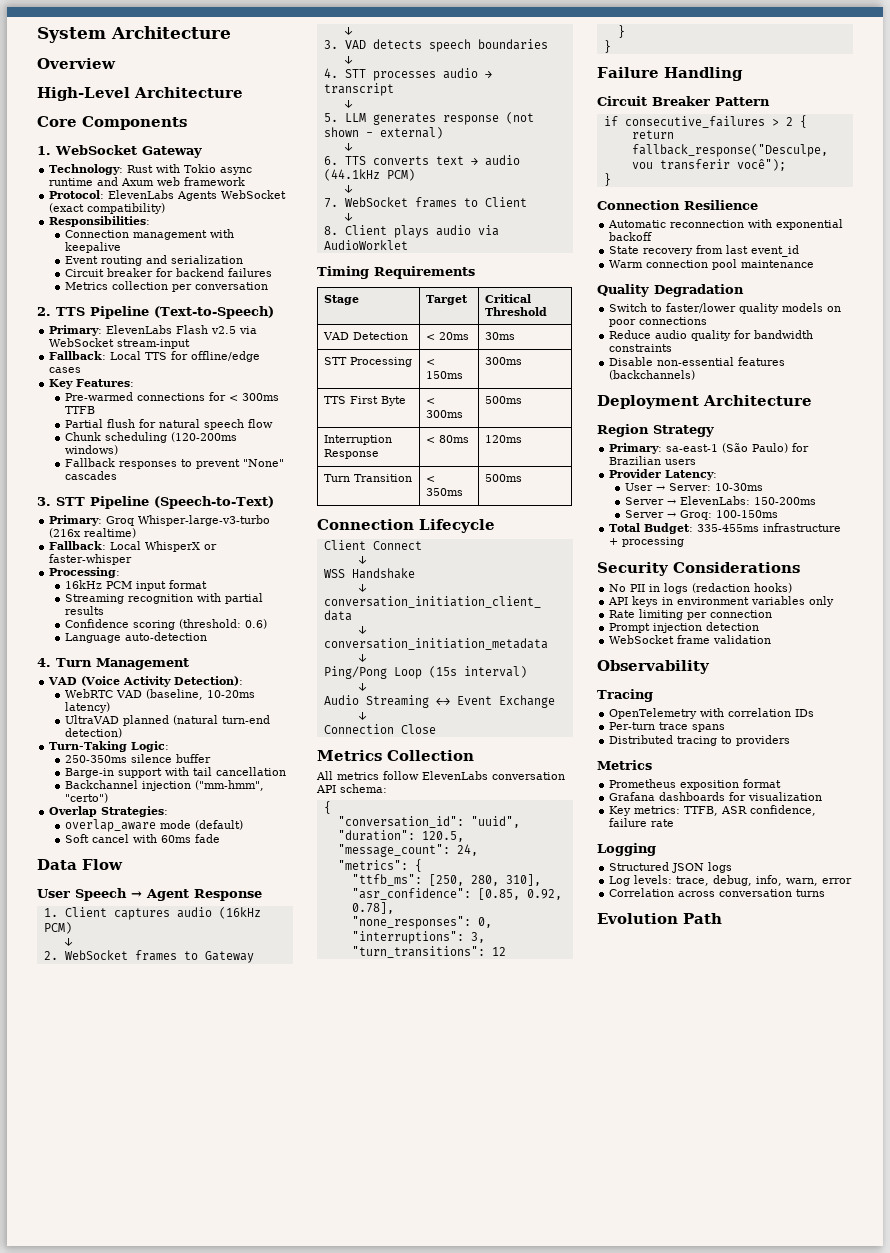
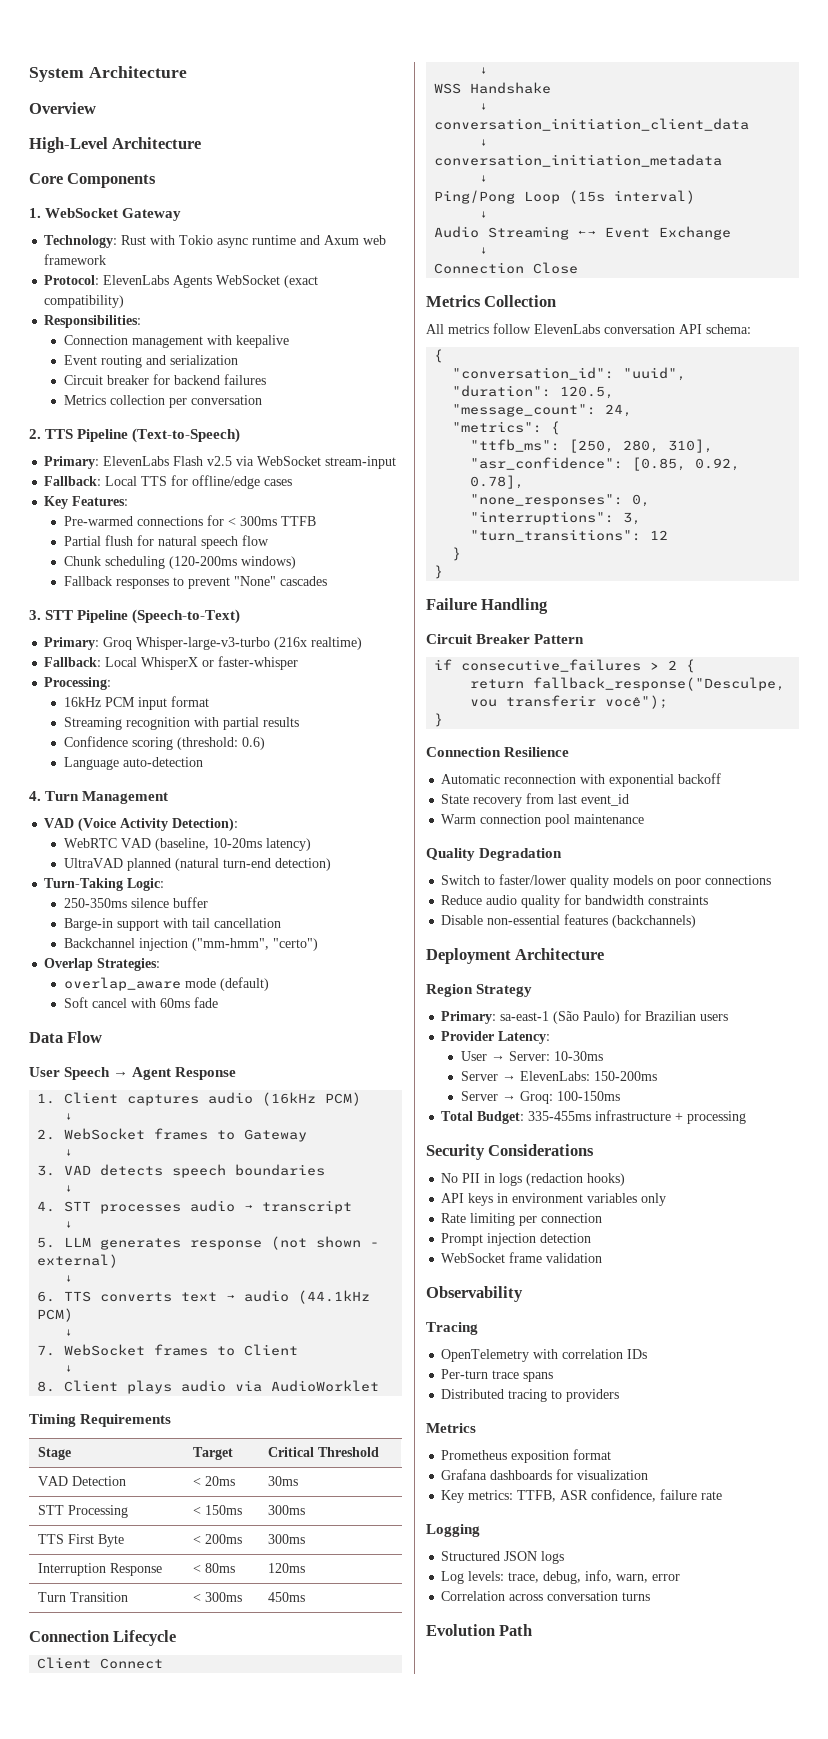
[425,410,463,418] [484,396,522,404] 300ms | 500ms -> [204,1534,242,1544] [267,1534,305,1544] 200ms | 300ms
[425,488,463,496] [484,474,522,482] 350ms | 500ms -> [204,1592,242,1602] [267,1592,305,1602] 300ms | 450ms

